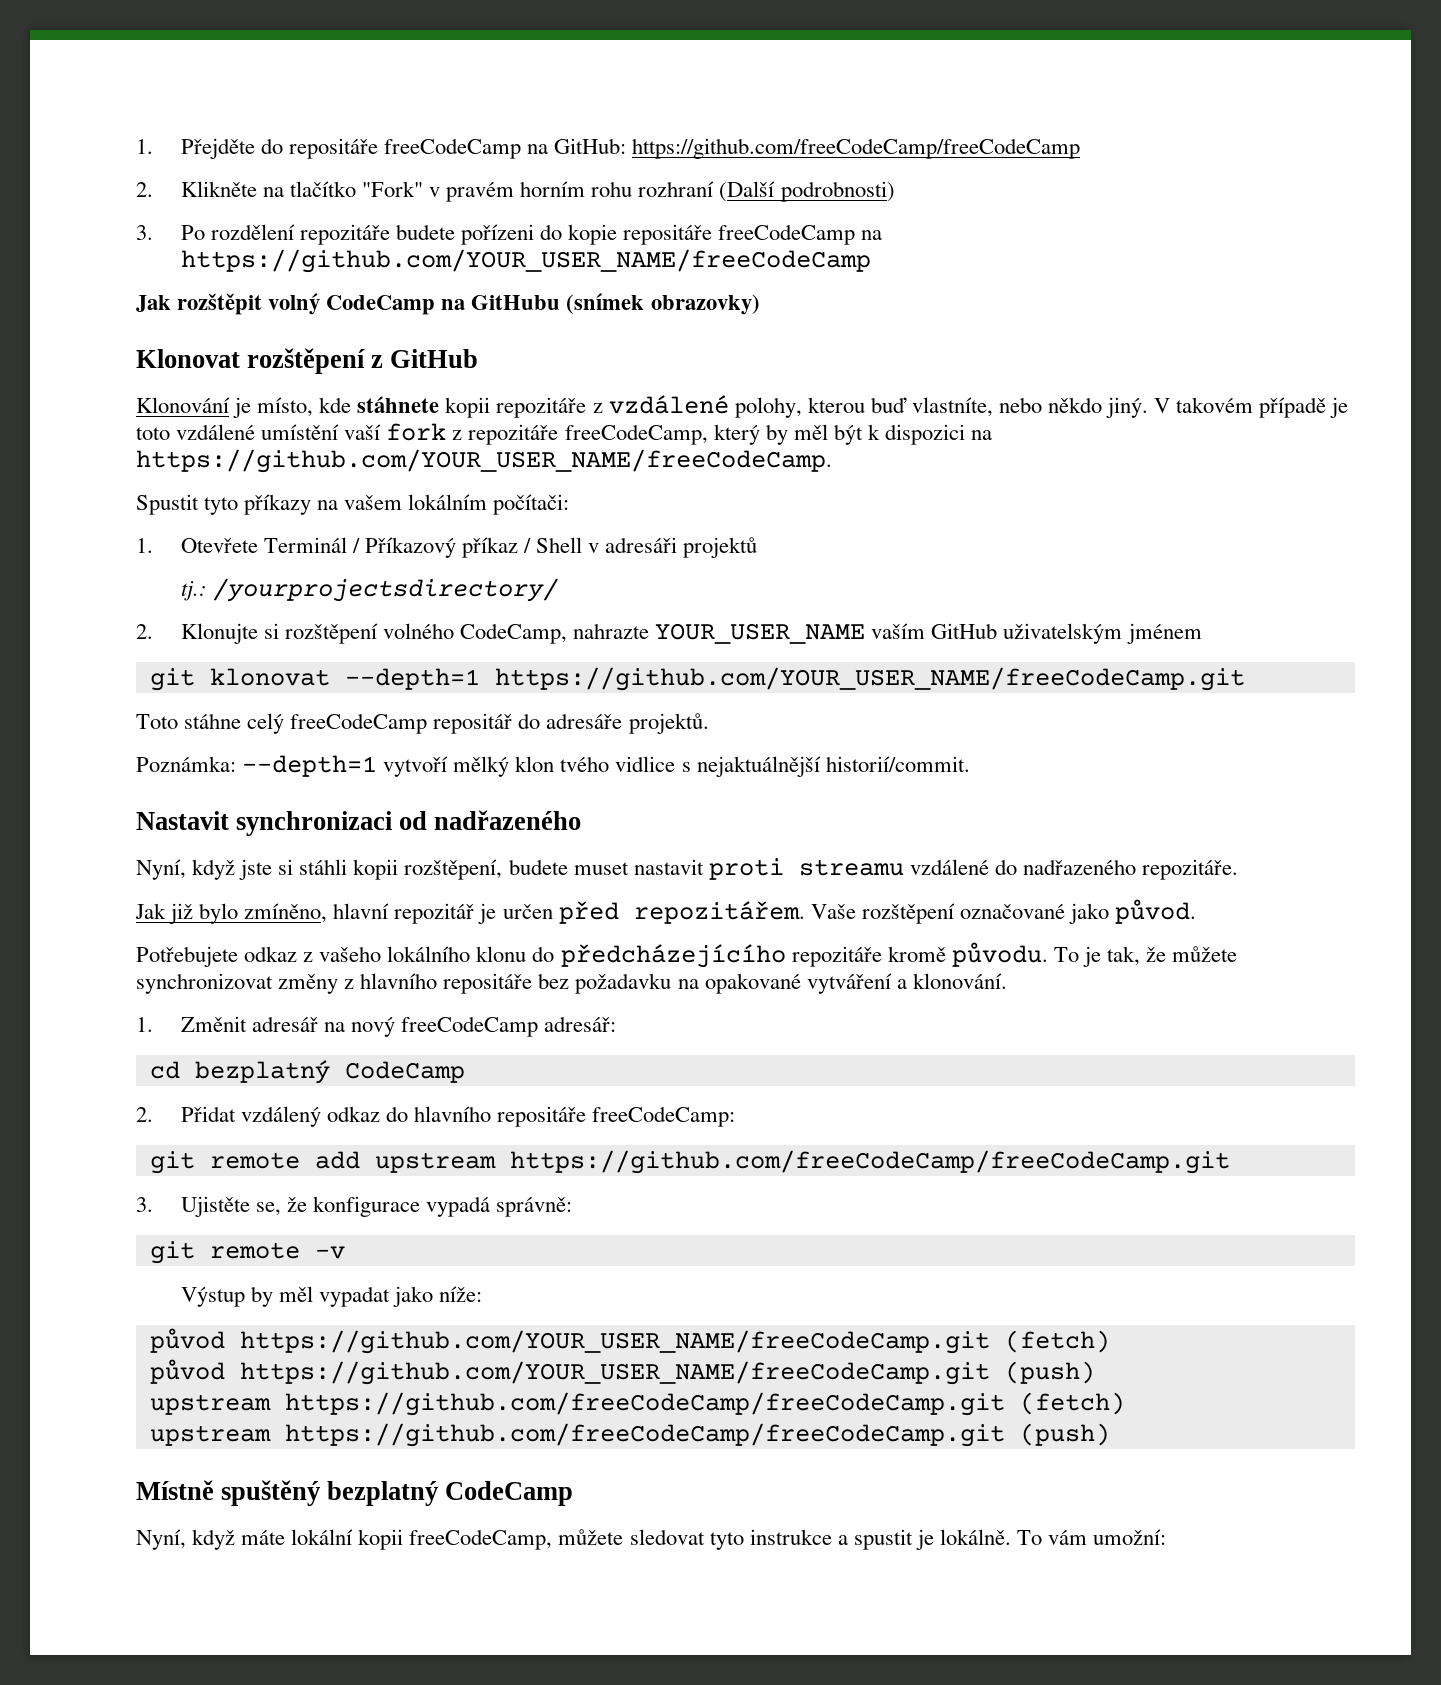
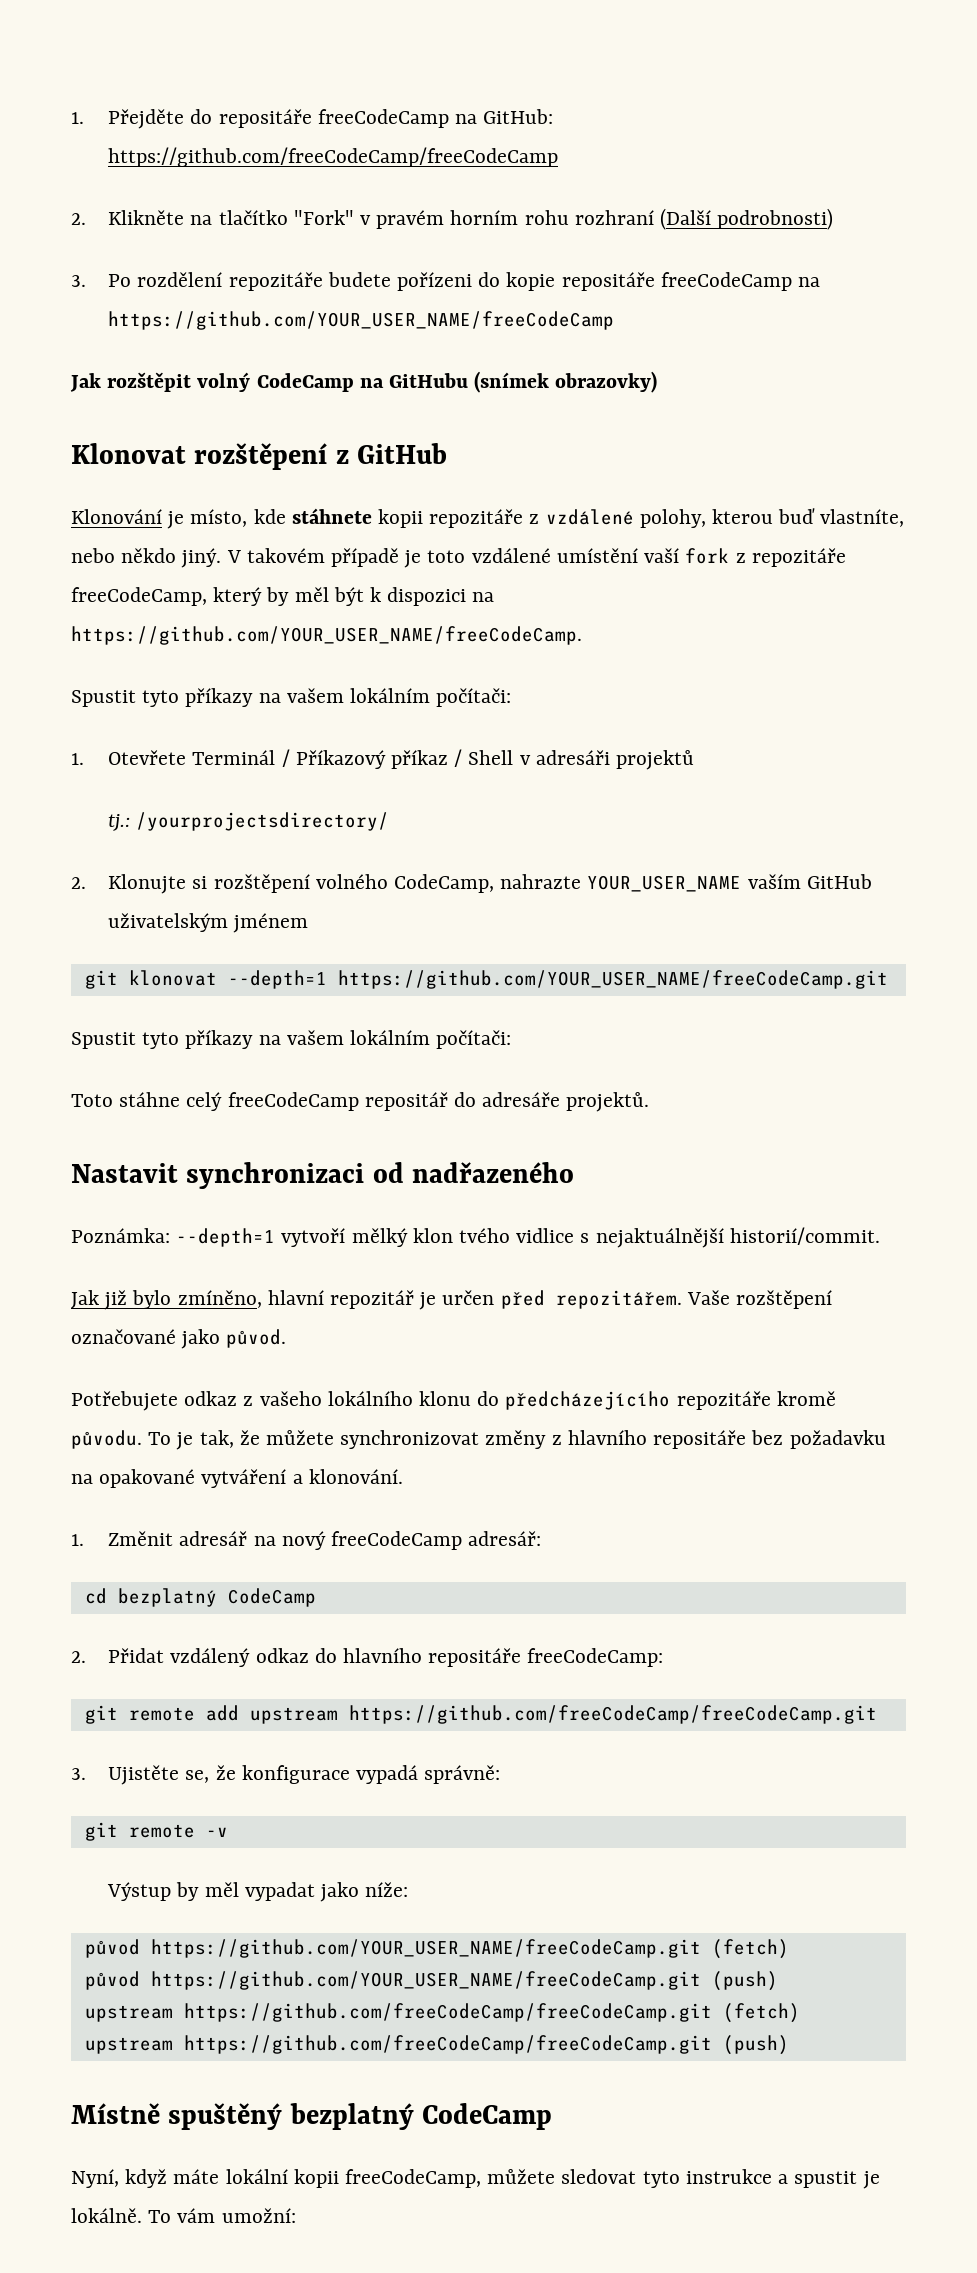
(1245, 679) none -> [71,1030,512,1049] // Spustit tyto příkazy na vašem lokálním počítači:
(709, 723) none -> [71,1162,575,1189] // Nastavit synchronizaci od nadřazeného
[136,810,582,836] [136,858,1239,880] // Nastavit synchronizaci od nadřazeného // Nyní, když jste si stáhli kopii rozštěpení, budete muset nastavit proti streamu vzdálené do nadřazeného repozitáře. -> (880, 1236) none

